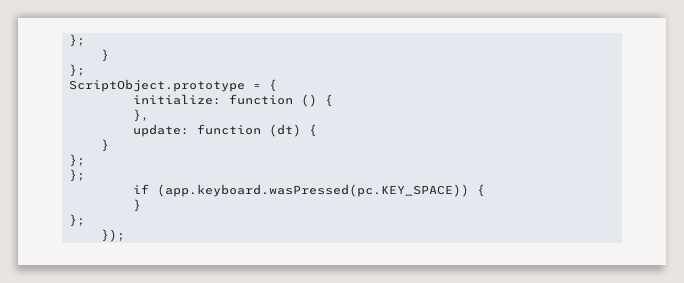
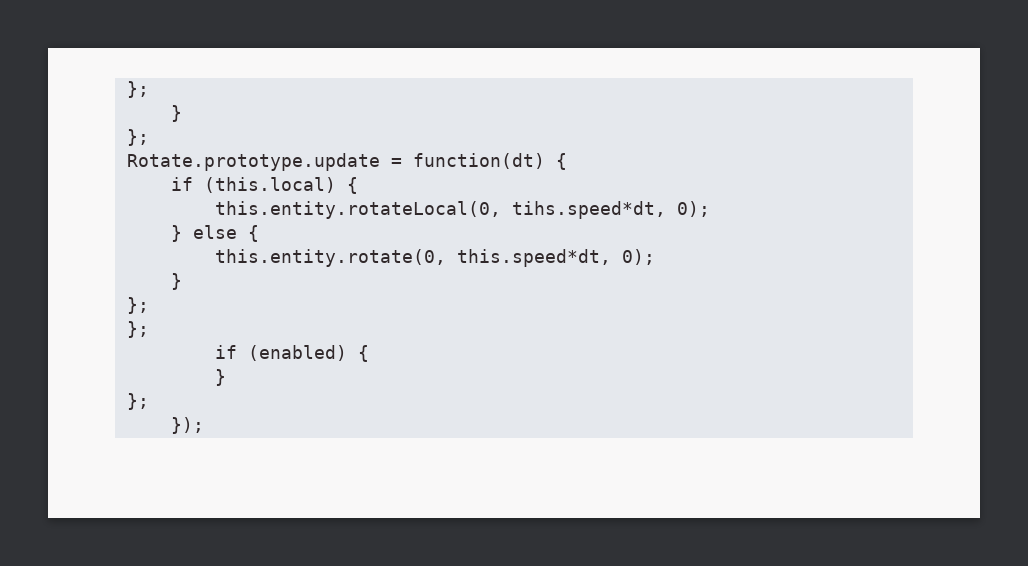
[68,79,277,92] [132,94,333,107] [132,109,149,122] [132,124,317,137] ScriptObject.prototype = { // initialize: function () { // }, // update: function (dt) { -> [126,153,567,171] [170,177,358,194] [214,201,710,219] [170,225,259,242] [214,249,655,267] Rotate.prototype.update = function(dt) { // if (this.local) { // this.entity.rotateLocal(0, tihs.speed*dt, 0); // } else { // this.entity.rotate(0, this.speed*dt, 0);
[156,184,469,197] (app.keyboard.wasPressed(pc.KEY_SPACE)) -> [247,345,347,361] (enabled)

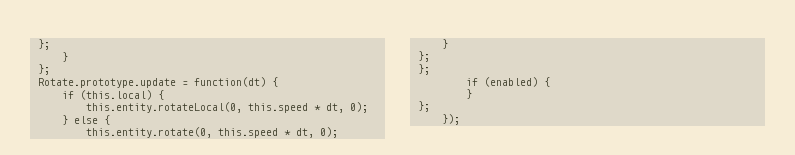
[511,201,666,219] tihs.speed*dt, -> [247,103,344,113] this.speed * dt,
[456,249,611,267] this.speed*dt, -> [217,128,314,138] this.speed * dt,

